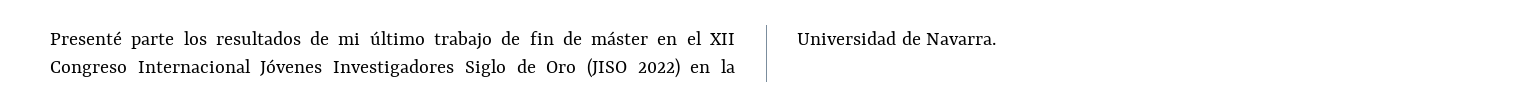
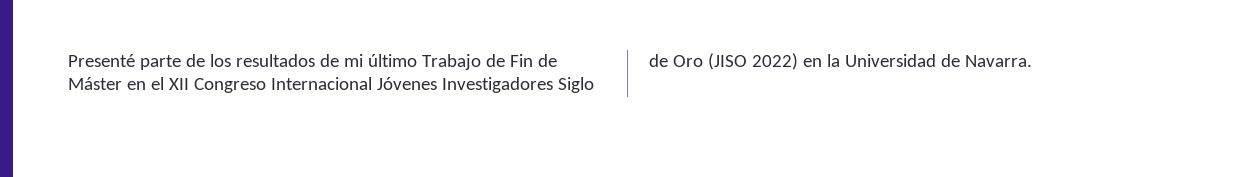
(175, 41) none -> [185,54,205,67] de
[434,31,649,50] trabajo de fin de máster -> [421,54,557,70] [68,77,122,90] Trabajo de Fin de Máster

